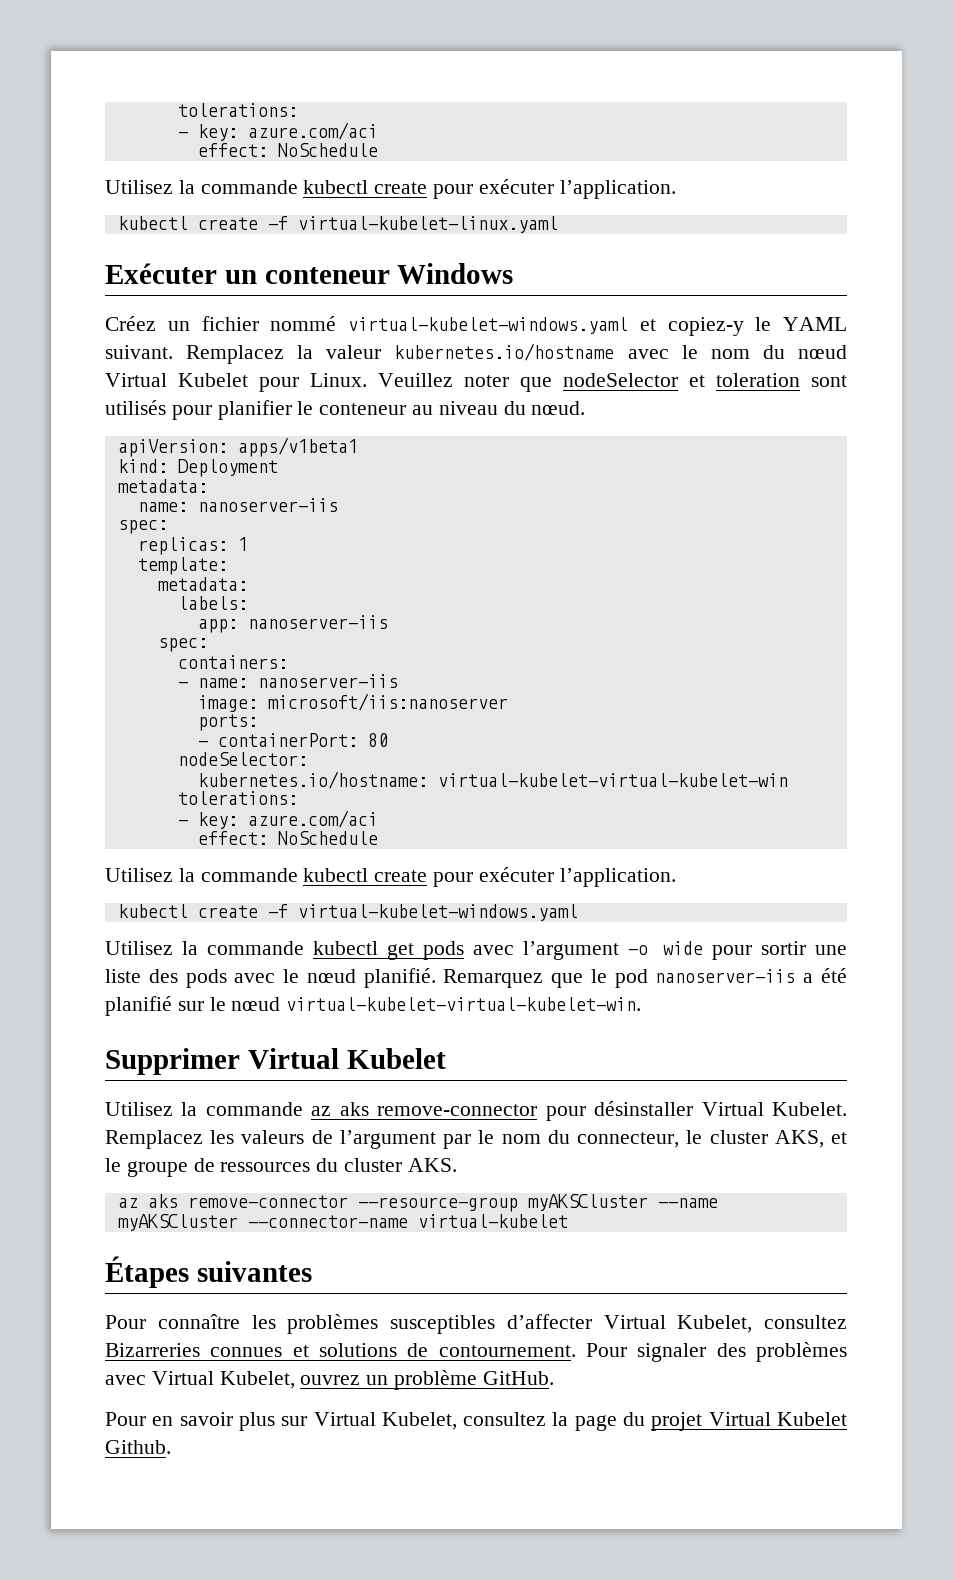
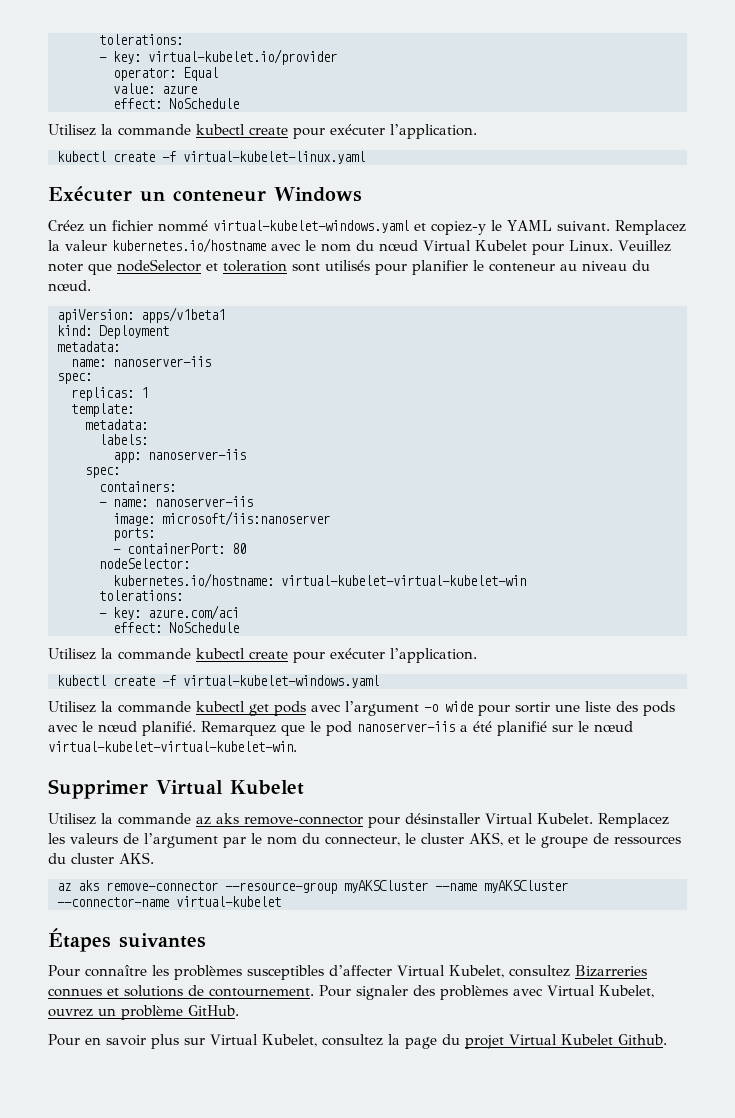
[177,103,298,117] [177,122,378,141] tolerations: // - key: azure.com/aci -> [99,34,183,45] [99,49,337,65] [113,67,218,81] [113,83,197,94] tolerations: // - key: virtual-kubelet.io/provider // operator: Equal // value: azure

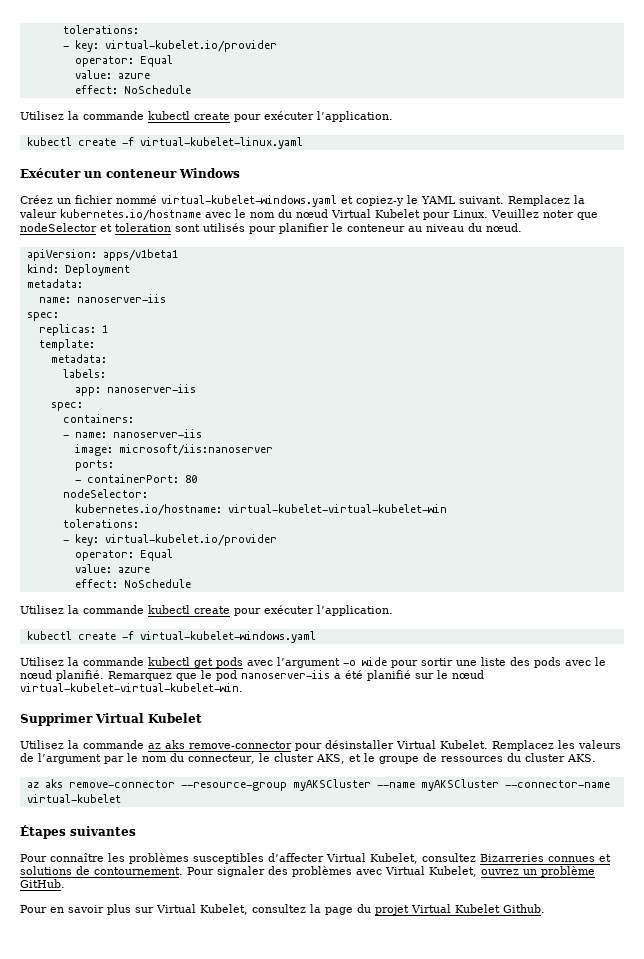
[148,605,239,620] azure.com/aci -> [104,534,277,546] [74,549,173,561] [74,564,150,573] virtual-kubelet.io/provider // operator: Equal // value: azure

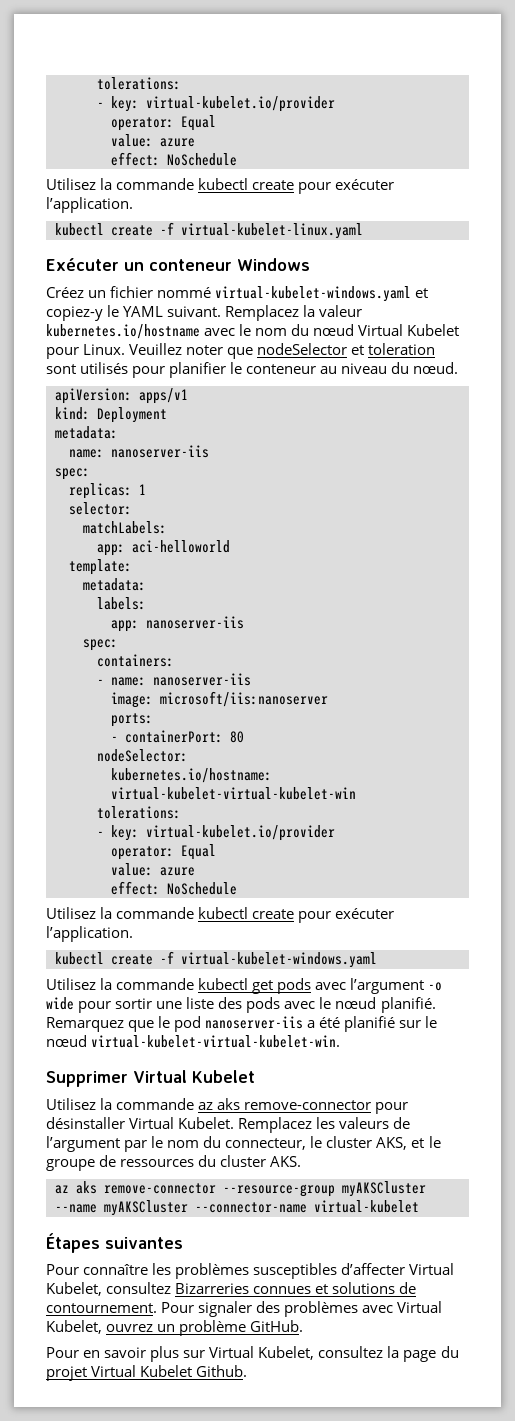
[102,249,178,261] apps/v1beta1 -> [139,388,188,404] apps/v1
(108, 329) none -> [69,502,132,515] [83,521,167,534] [97,540,230,556] // selector: // matchLabels: // app: aci-helloworld

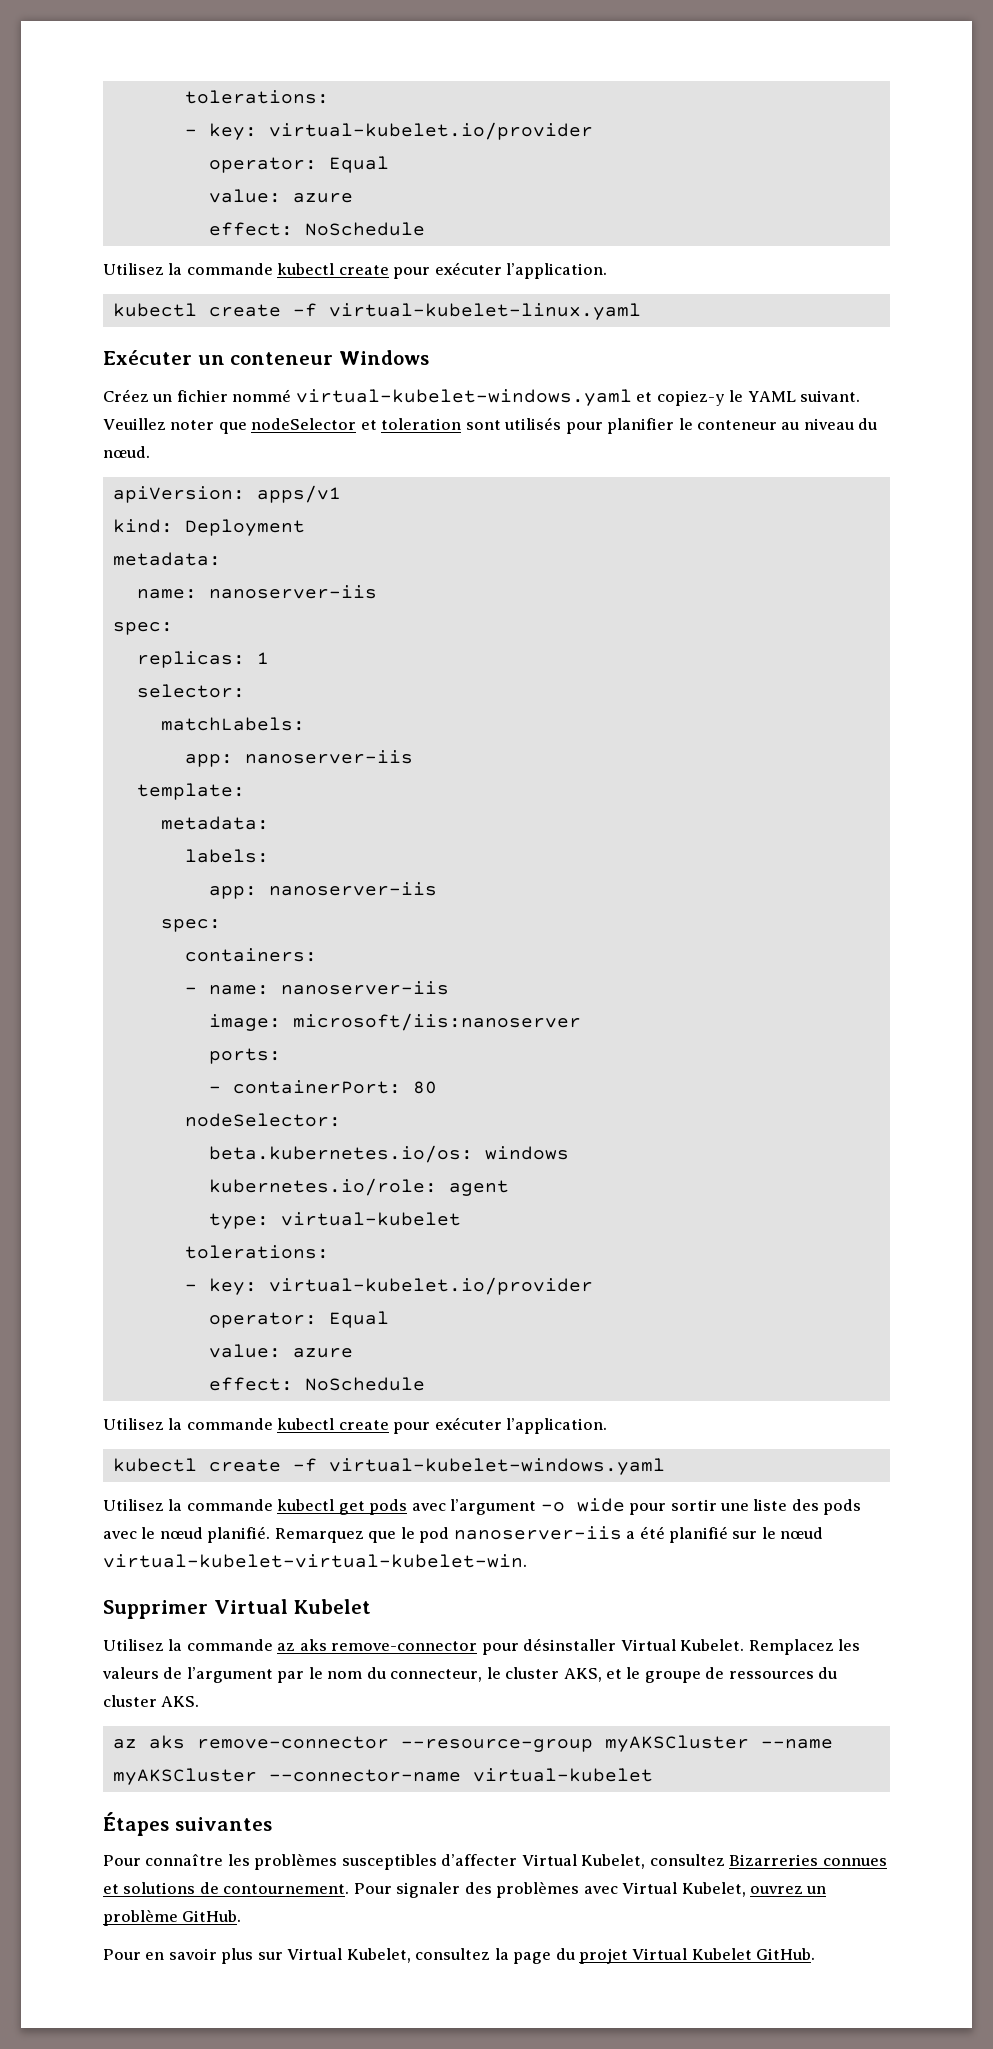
[225,305,363,321] [46,324,460,339] [46,344,126,359] Remplacez la valeur kubernetes.io/hostname avec le nom du nœud Virtual Kubelet pour Linux. -> (861, 396) none
[132,540,230,553] aci-helloworld -> [244,750,413,764] nanoserver-iis
[111,768,272,783] [111,787,356,800] kubernetes.io/hostname: virtual-kubelet-virtual-kubelet-win -> [208,1145,569,1163] [208,1178,509,1196] [208,1212,461,1229] beta.kubernetes.io/os: windows // kubernetes.io/role: agent // type: virtual-kubelet
[196,1365,248,1377] Github. -> [756,1948,816,1960] GitHub.

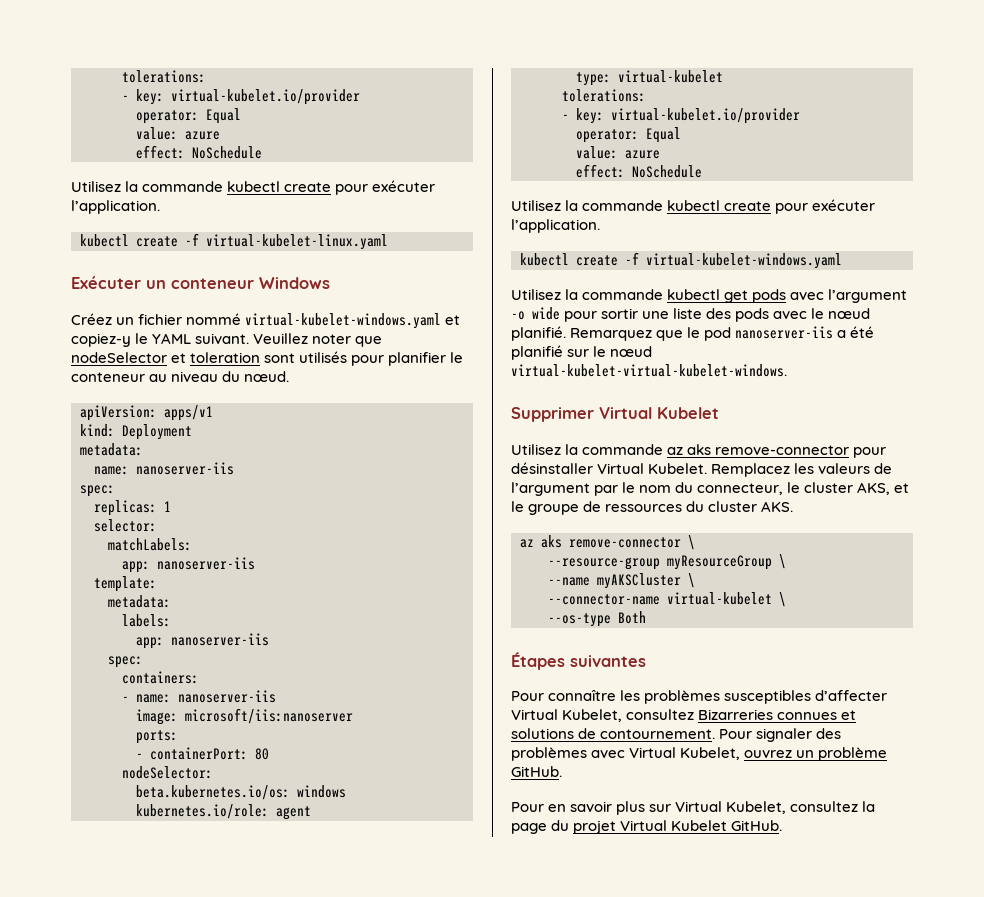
[103,1554,527,1568] virtual-kubelet-virtual-kubelet-win. -> [511,364,787,377] virtual-kubelet-virtual-kubelet-windows.
[400,1735,749,1752] --resource-group myAKSCluster -> [688,535,695,550] [548,554,786,570] \ // --resource-group myResourceGroup \ //
(257, 1776) none -> [688,573,695,588] \ //
(653, 1775) none -> [779,592,786,607] [548,611,646,627] \ // --os-type Both

